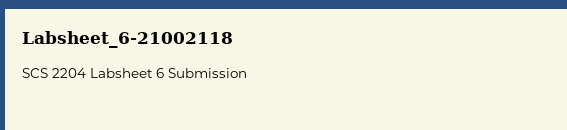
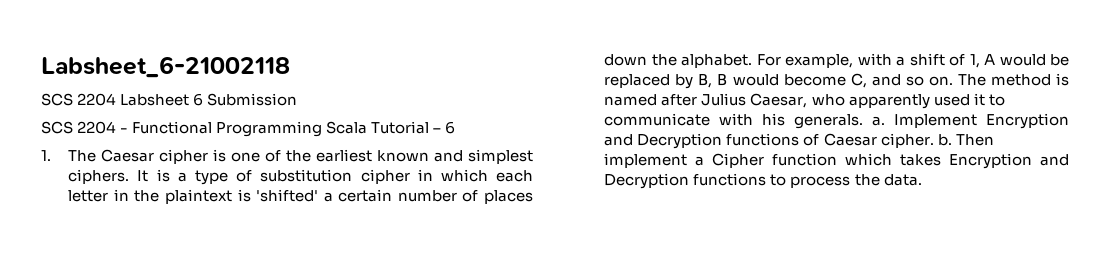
(247, 73) none -> [41,121,456,137] [41,149,533,164] [68,169,533,185] [68,189,533,204] [604,53,1070,68] [604,73,1069,89] [604,93,1005,109] [604,113,1069,129] [604,133,994,149] [604,153,1069,169] [604,173,922,189] // SCS 2204 - Functional Programming Scala Tutorial – 6 // 1. The Caesar cipher is one of the earliest known and simplest ciphers. It is a type of substitution cipher in which each letter in the plaintext is 'shifted' a certain number of places down the alphabet. For example, with a shift of 1, A would be replaced by B, B would become C, and so on. The method is named after Julius Caesar, who apparently used it to communicate with his generals. a. Implement Encryption and Decryption functions of Caesar cipher. b. Then implement a Cipher function which takes Encryption and Decryption functions to process the data.

